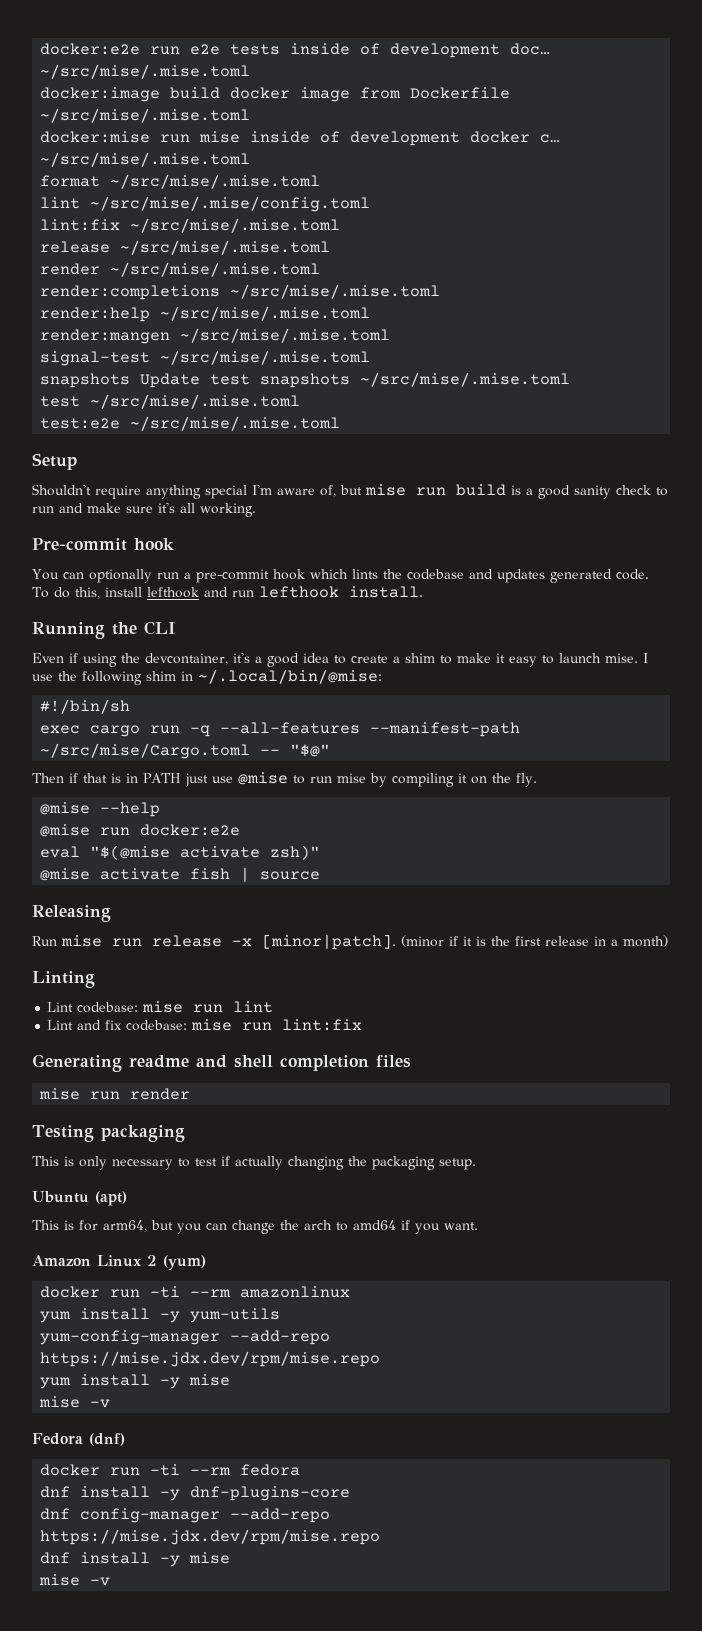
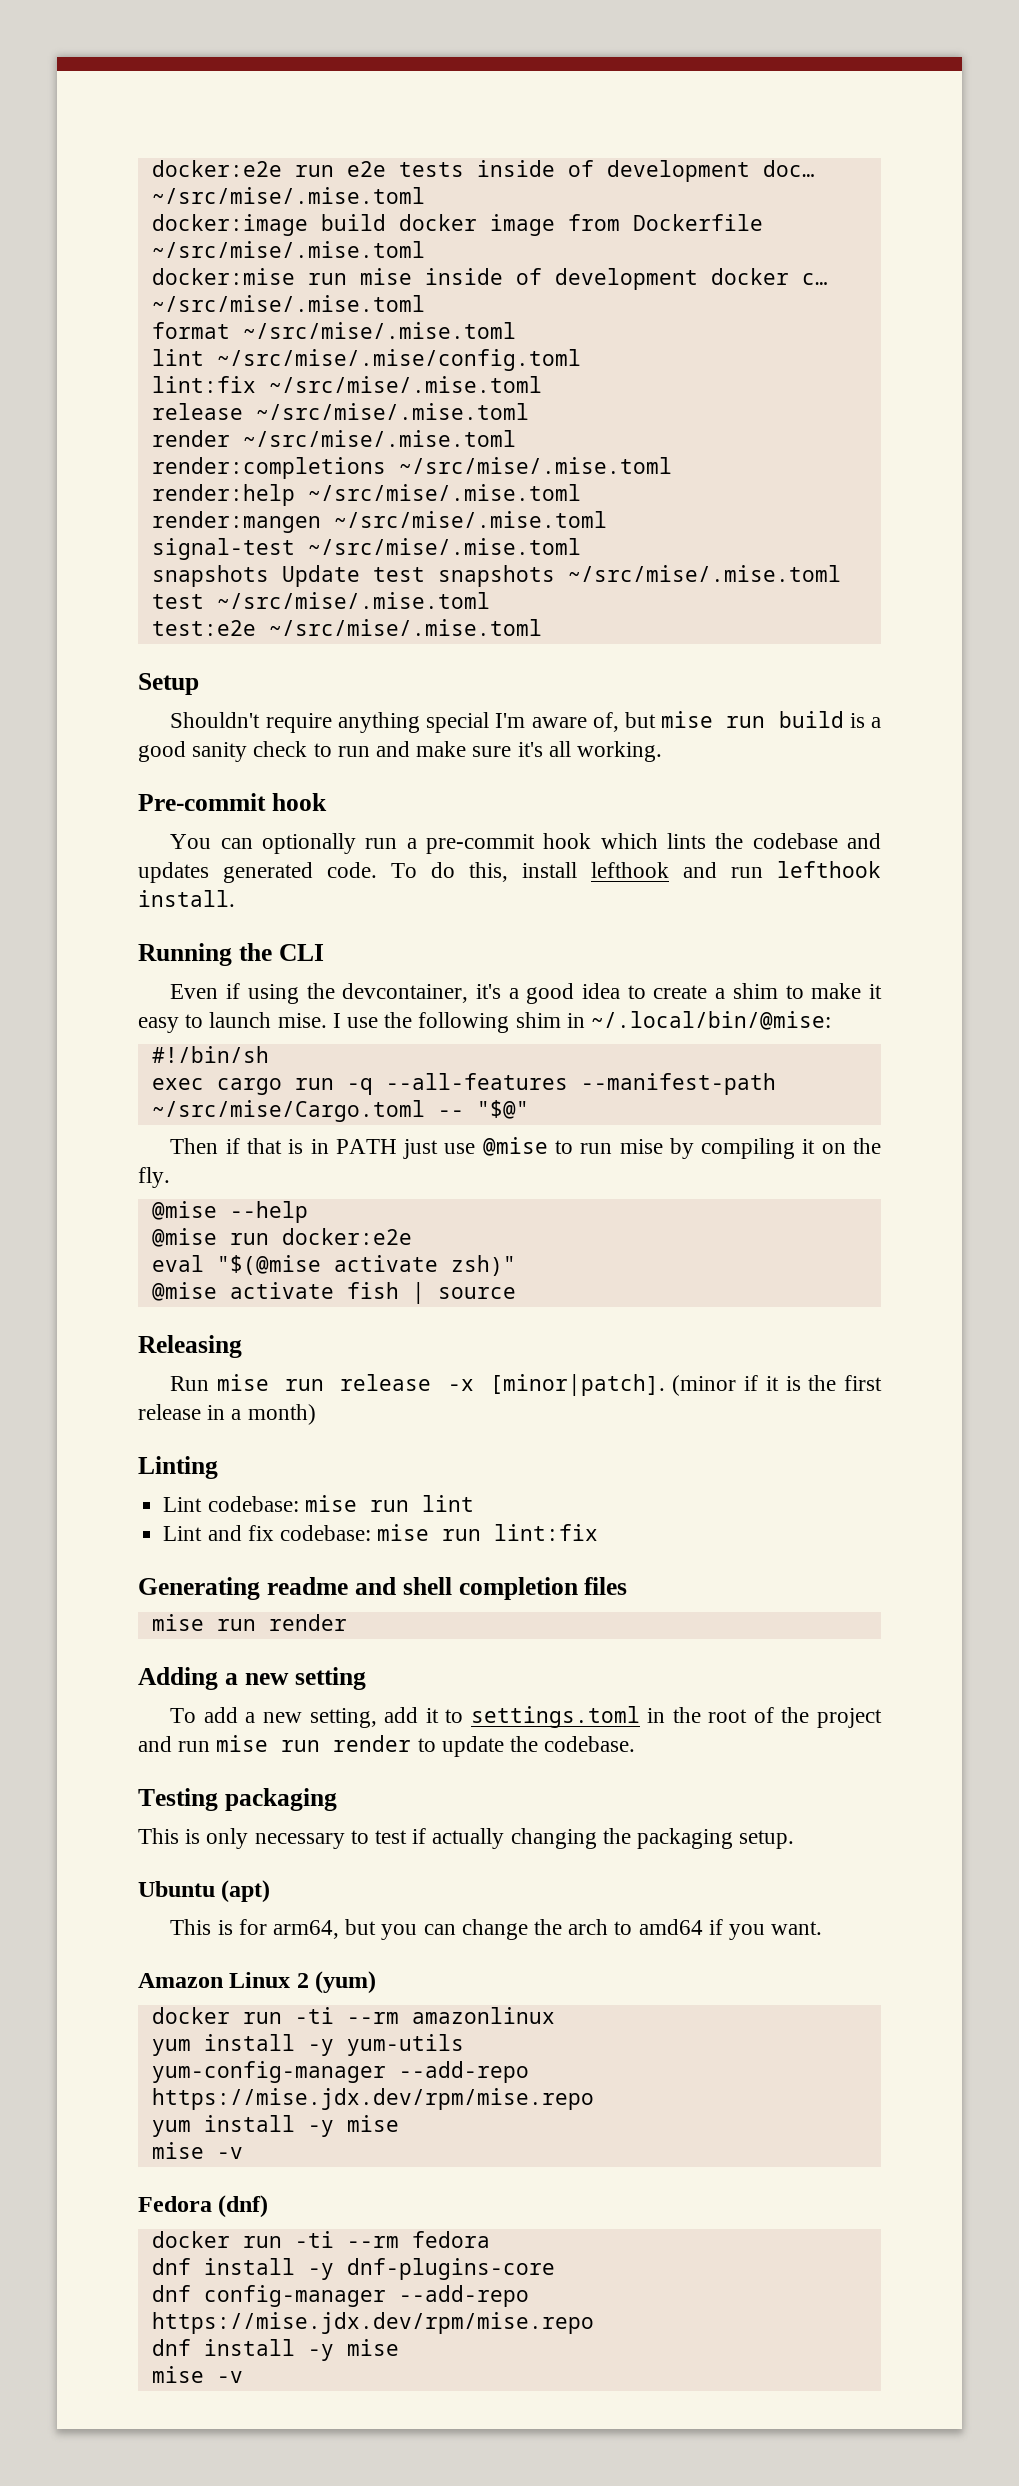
(191, 1094) none -> [138,1667,366,1690] [170,1706,882,1728] [138,1735,636,1757] // Adding a new setting // To add a new setting, add it to settings.toml in the root of the project and run mise run render to update the codebase.

